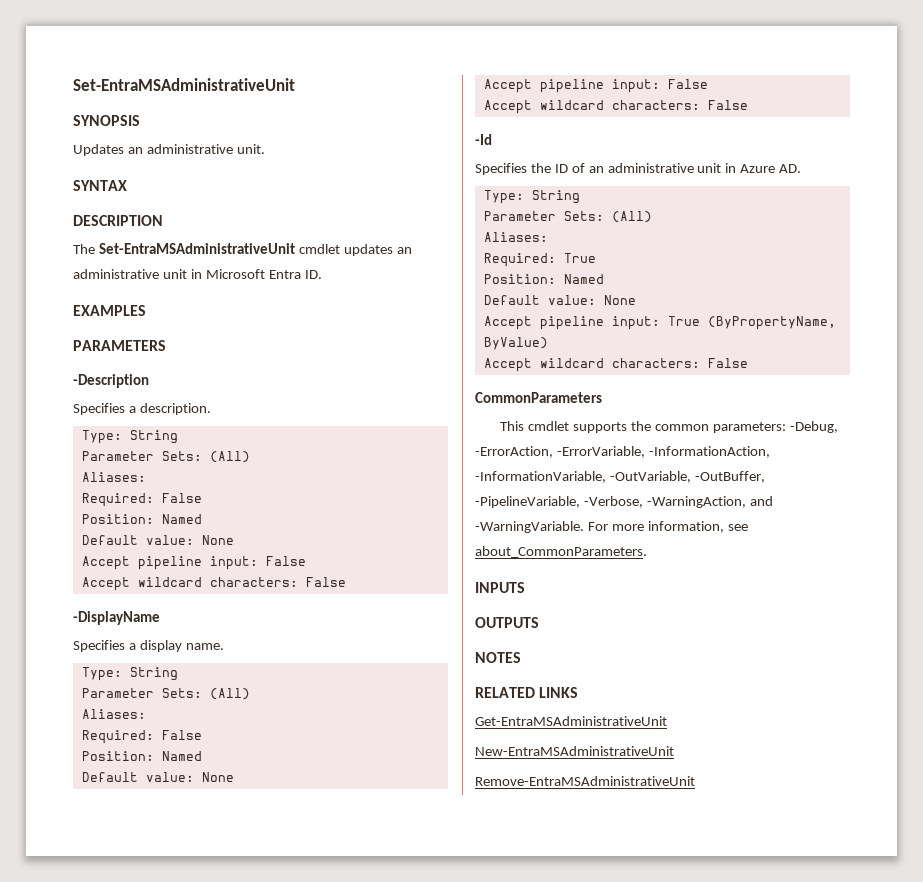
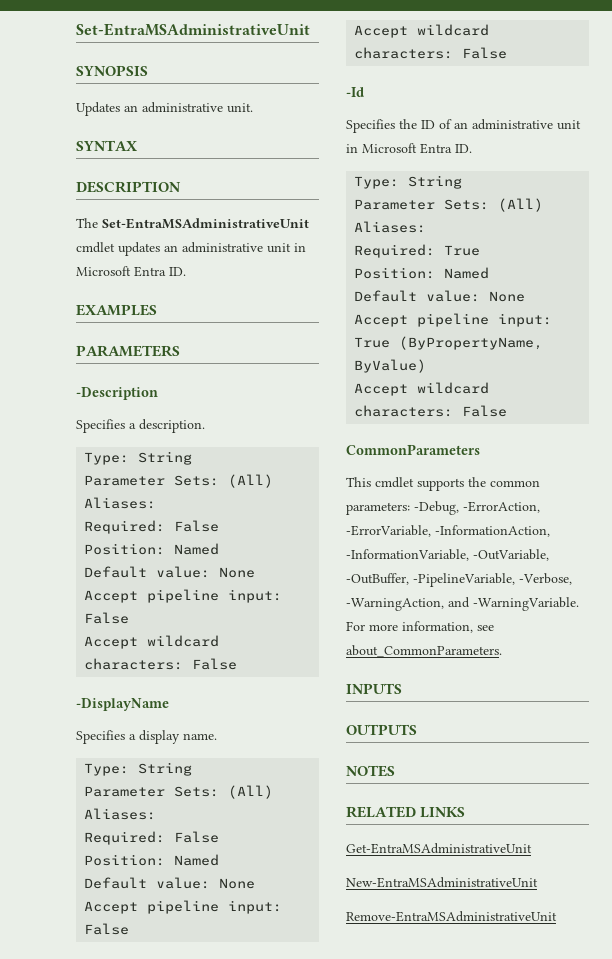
[740,164,802,173] Azure AD. -> [362,143,472,154] Microsoft Entra ID.

